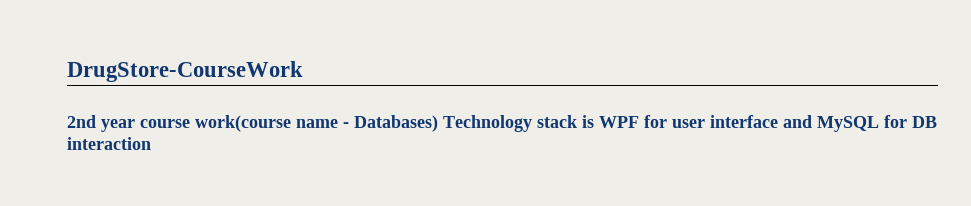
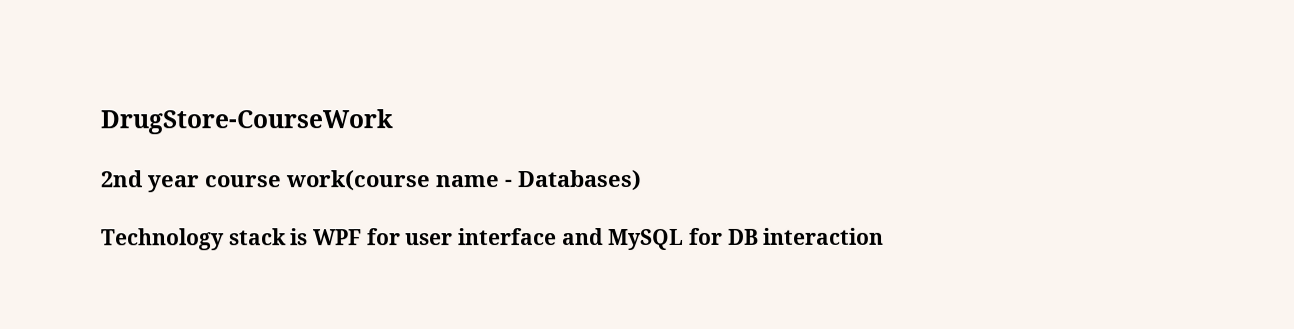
(438, 123) none -> (642, 181) //

